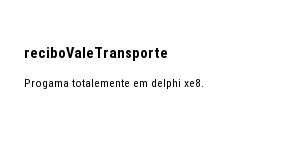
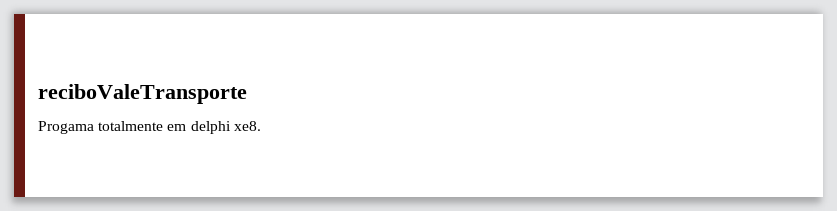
[72,79,131,87] totalemente -> [98,121,164,131] totalmente

